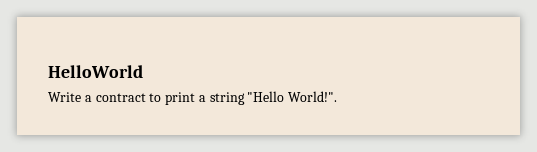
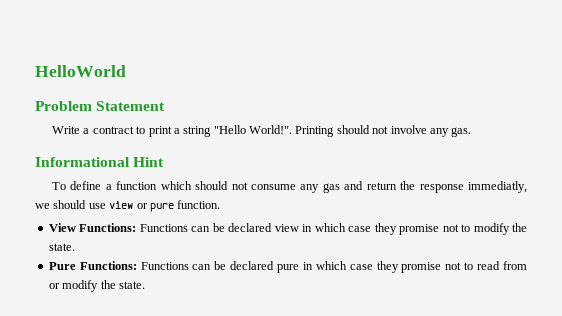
(143, 71) none -> [35,101,166,111] // Problem Statement
(338, 96) none -> [295,125,472,137] [35,157,165,167] [51,181,527,193] [35,200,221,212] [48,223,528,235] [48,243,75,251] [48,261,527,273] [48,280,145,292] Printing should not involve any gas. // Informational Hint // To define a function which should not consume any gas and return the response immediatly, we should use view or pure function. // View Functions: Functions can be declared view in which case they promise not to modify the state. // Pure Functions: Functions can be declared pure in which case they promise not to read from or modify the state.

